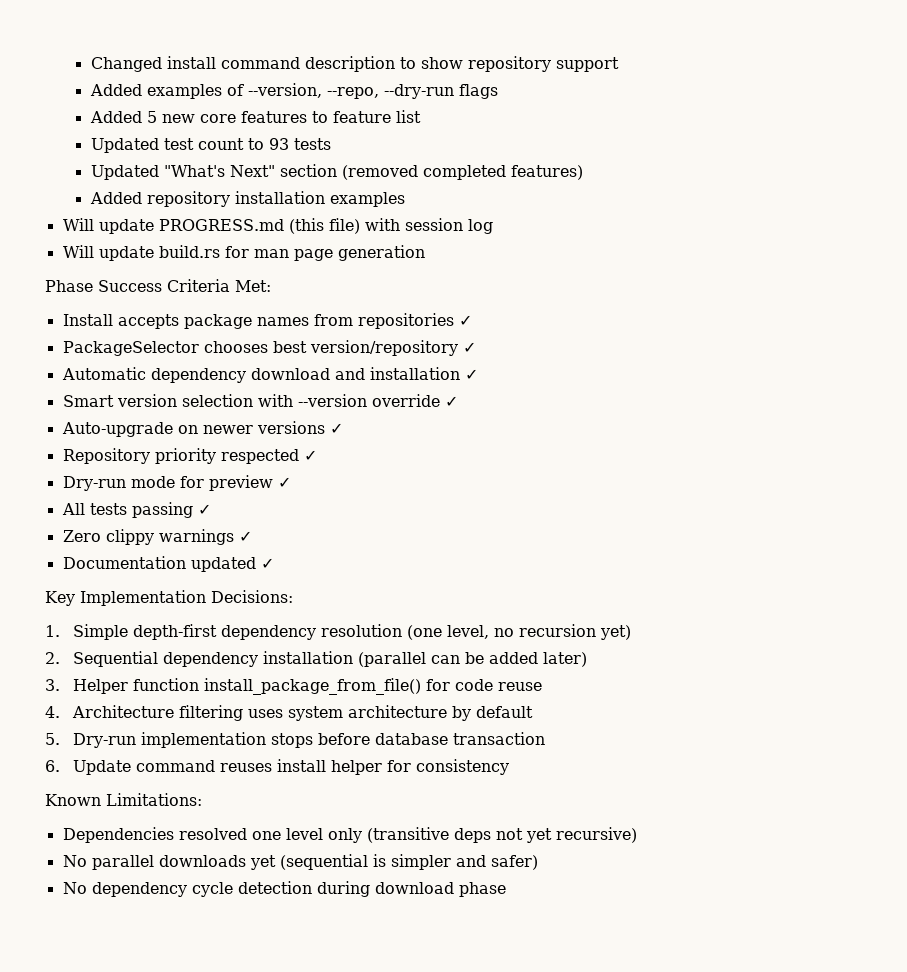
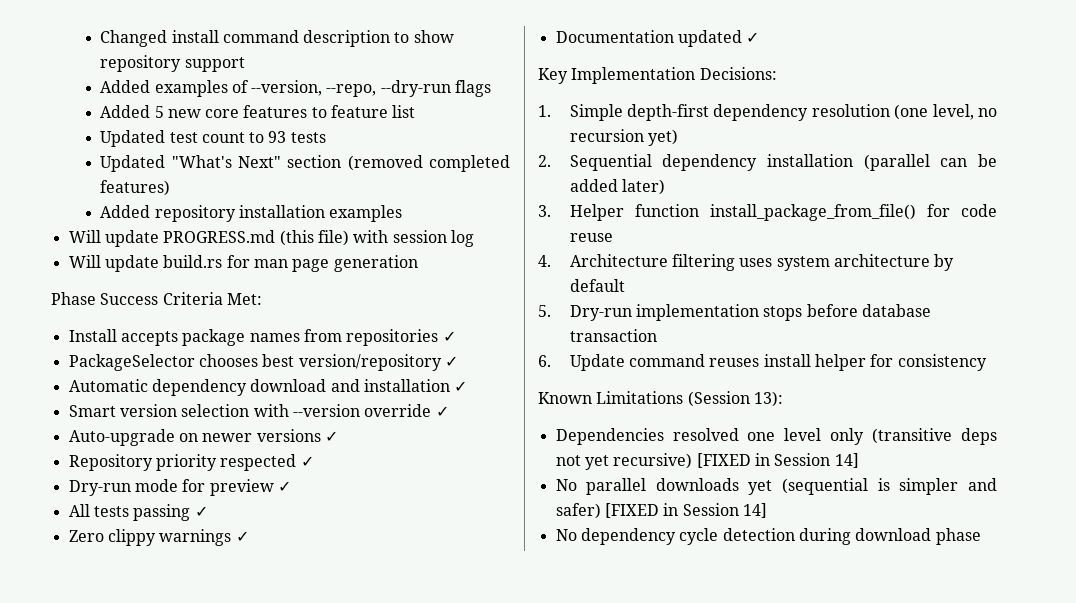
[106,793,202,806] Limitations: -> [596,391,783,407] Limitations (Session 13):
(637, 835) none -> [696,453,859,468] [FIXED in Session 14]
(538, 862) none -> [604,503,767,518] [FIXED in Session 14]

